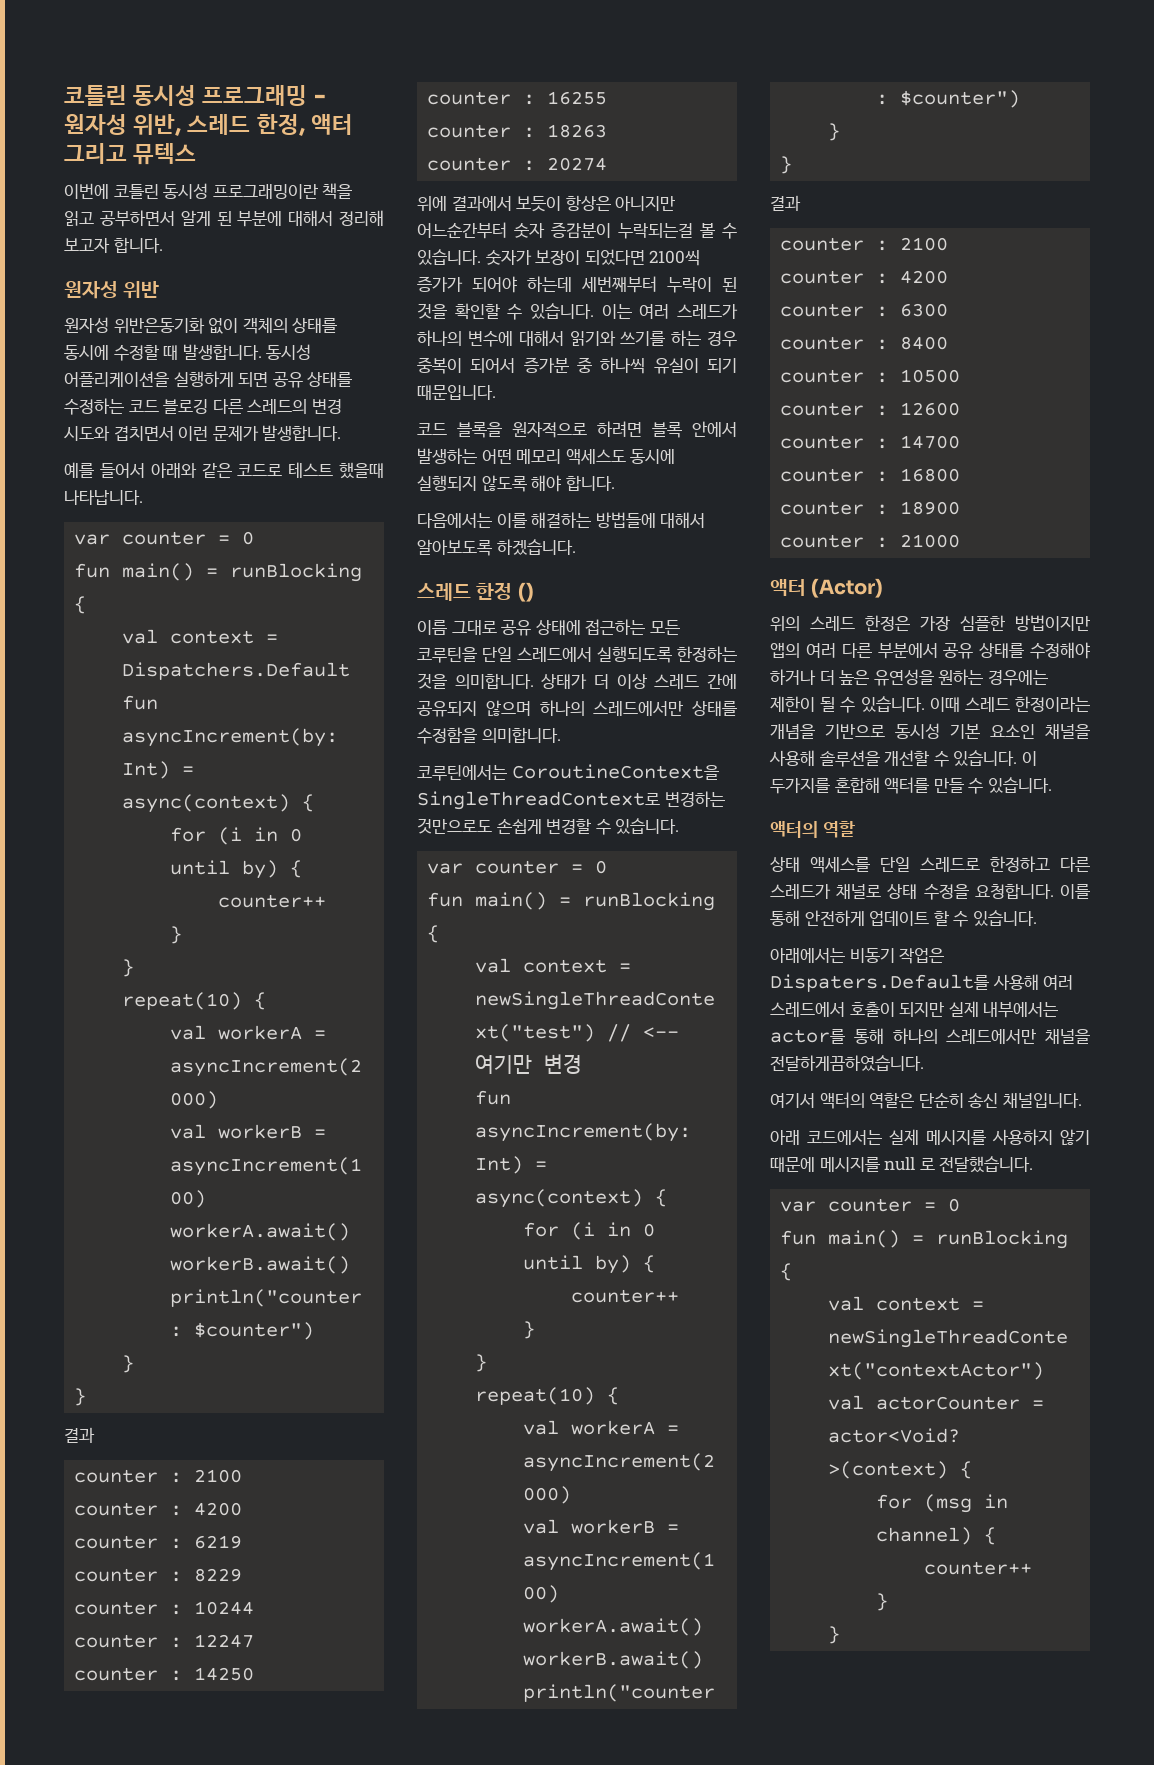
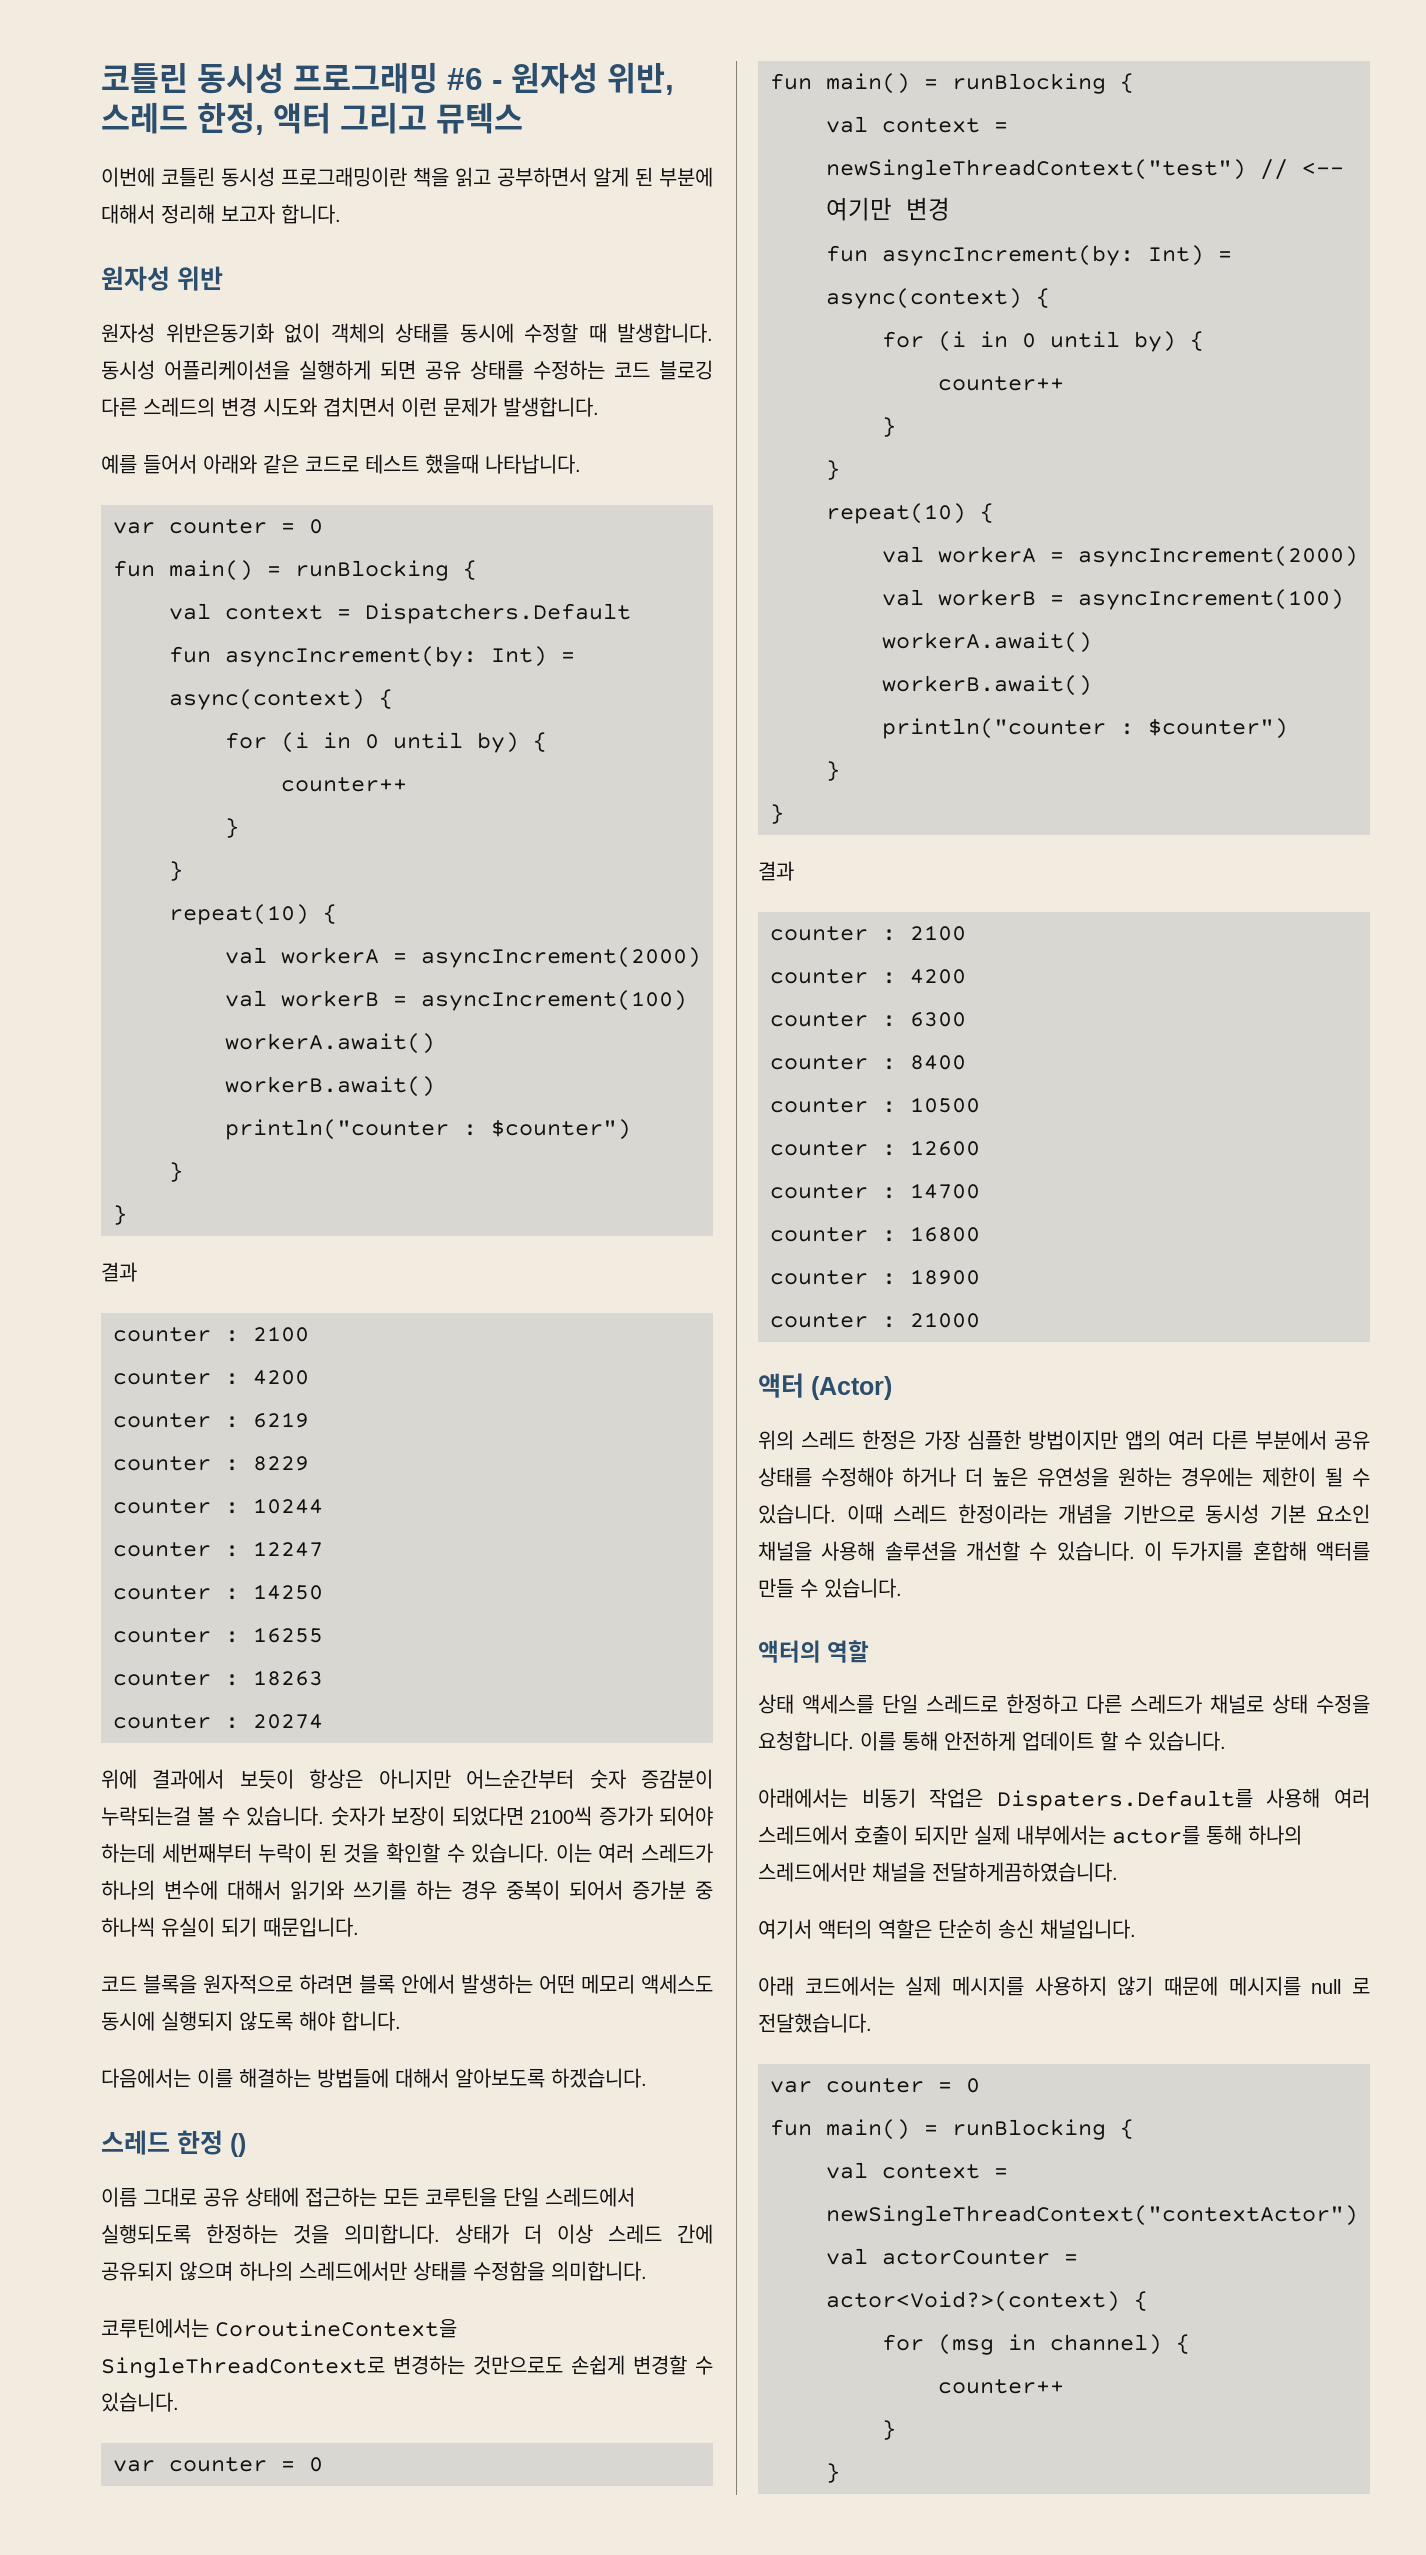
(308, 95) none -> [447,68,483,90] #6

